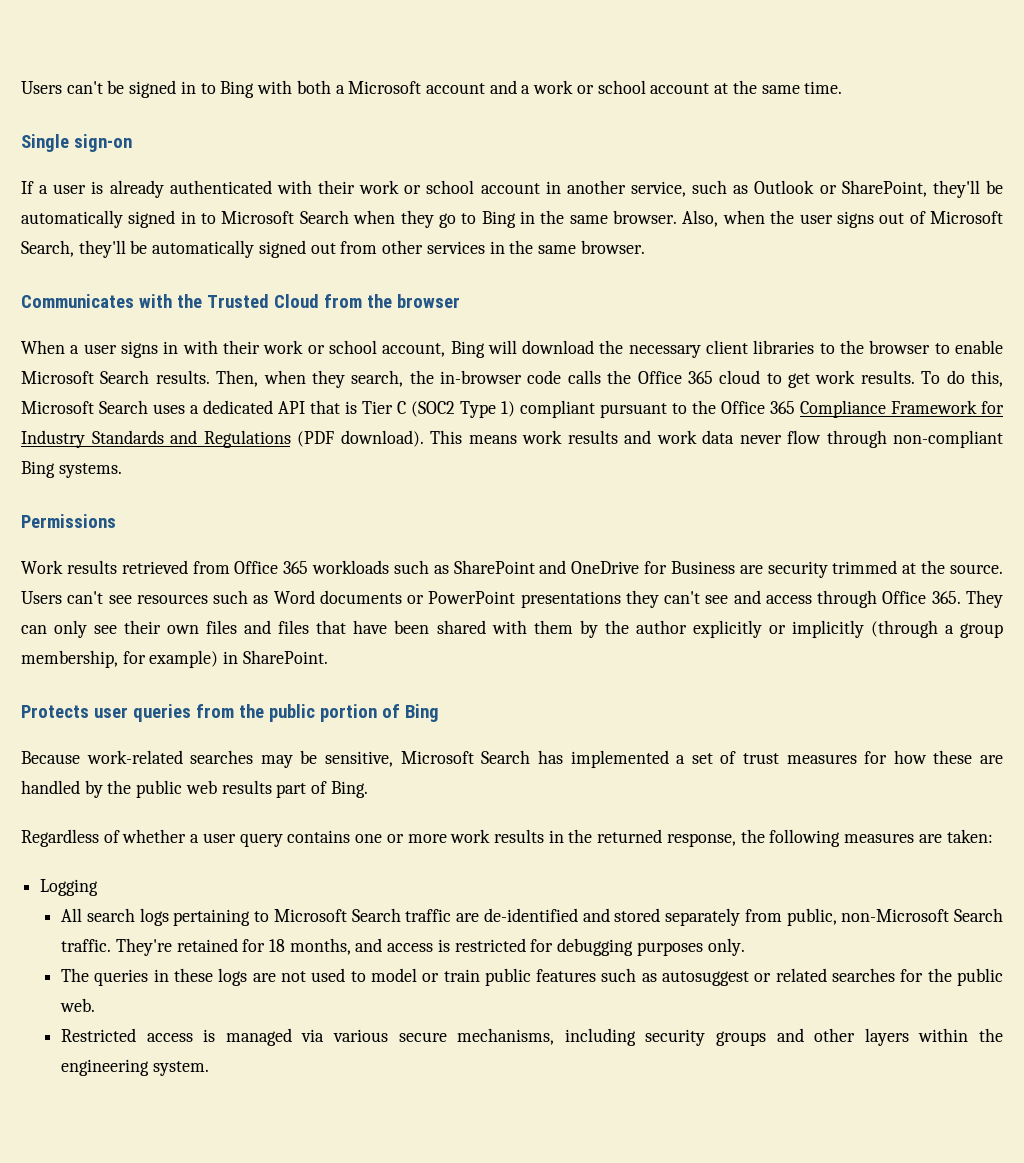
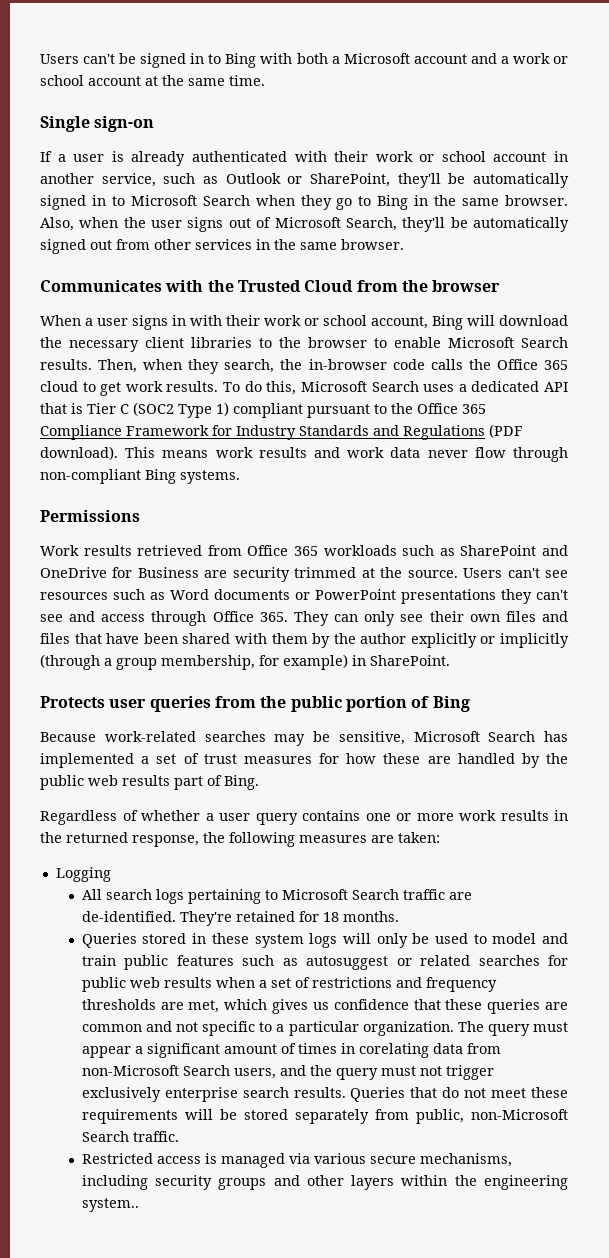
[483,908,1003,926] [61,938,745,956] [61,968,306,986] de-identified and stored separately from public, non-Microsoft Search traffic. They're retained for 18 months, and access is restricted for debugging purposes only. // The queries in these logs are not -> [81,911,399,926] [81,933,430,948] de-identified. They're retained for 18 months. // Queries stored in these system logs will only be
[422,973,440,982] or -> [541,933,568,944] and
[927,968,1004,986] [60,998,96,1012] the public web. -> [81,977,497,992] [81,999,569,1014] [81,1021,568,1036] [81,1043,501,1058] [81,1065,494,1080] [81,1087,569,1102] [81,1109,568,1124] [81,1131,179,1142] public web results when a set of restrictions and frequency thresholds are met, which gives us confidence that these queries are common and not specific to a particular organization. The query must appear a significant amount of times in corelating data from non-Microsoft Search users, and the query must not trigger exclusively enterprise search results. Queries that do not meet these requirements will be stored separately from public, non-Microsoft Search traffic.
[152,1061,209,1076] system. -> [81,1198,139,1212] system..

